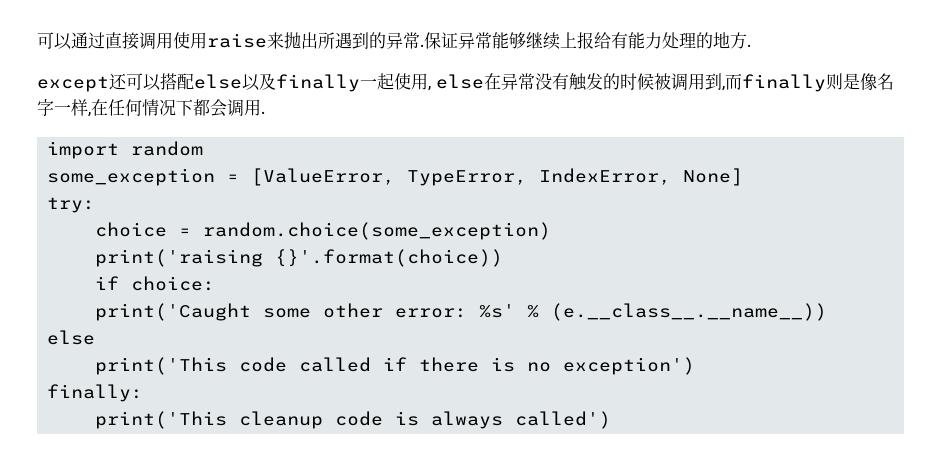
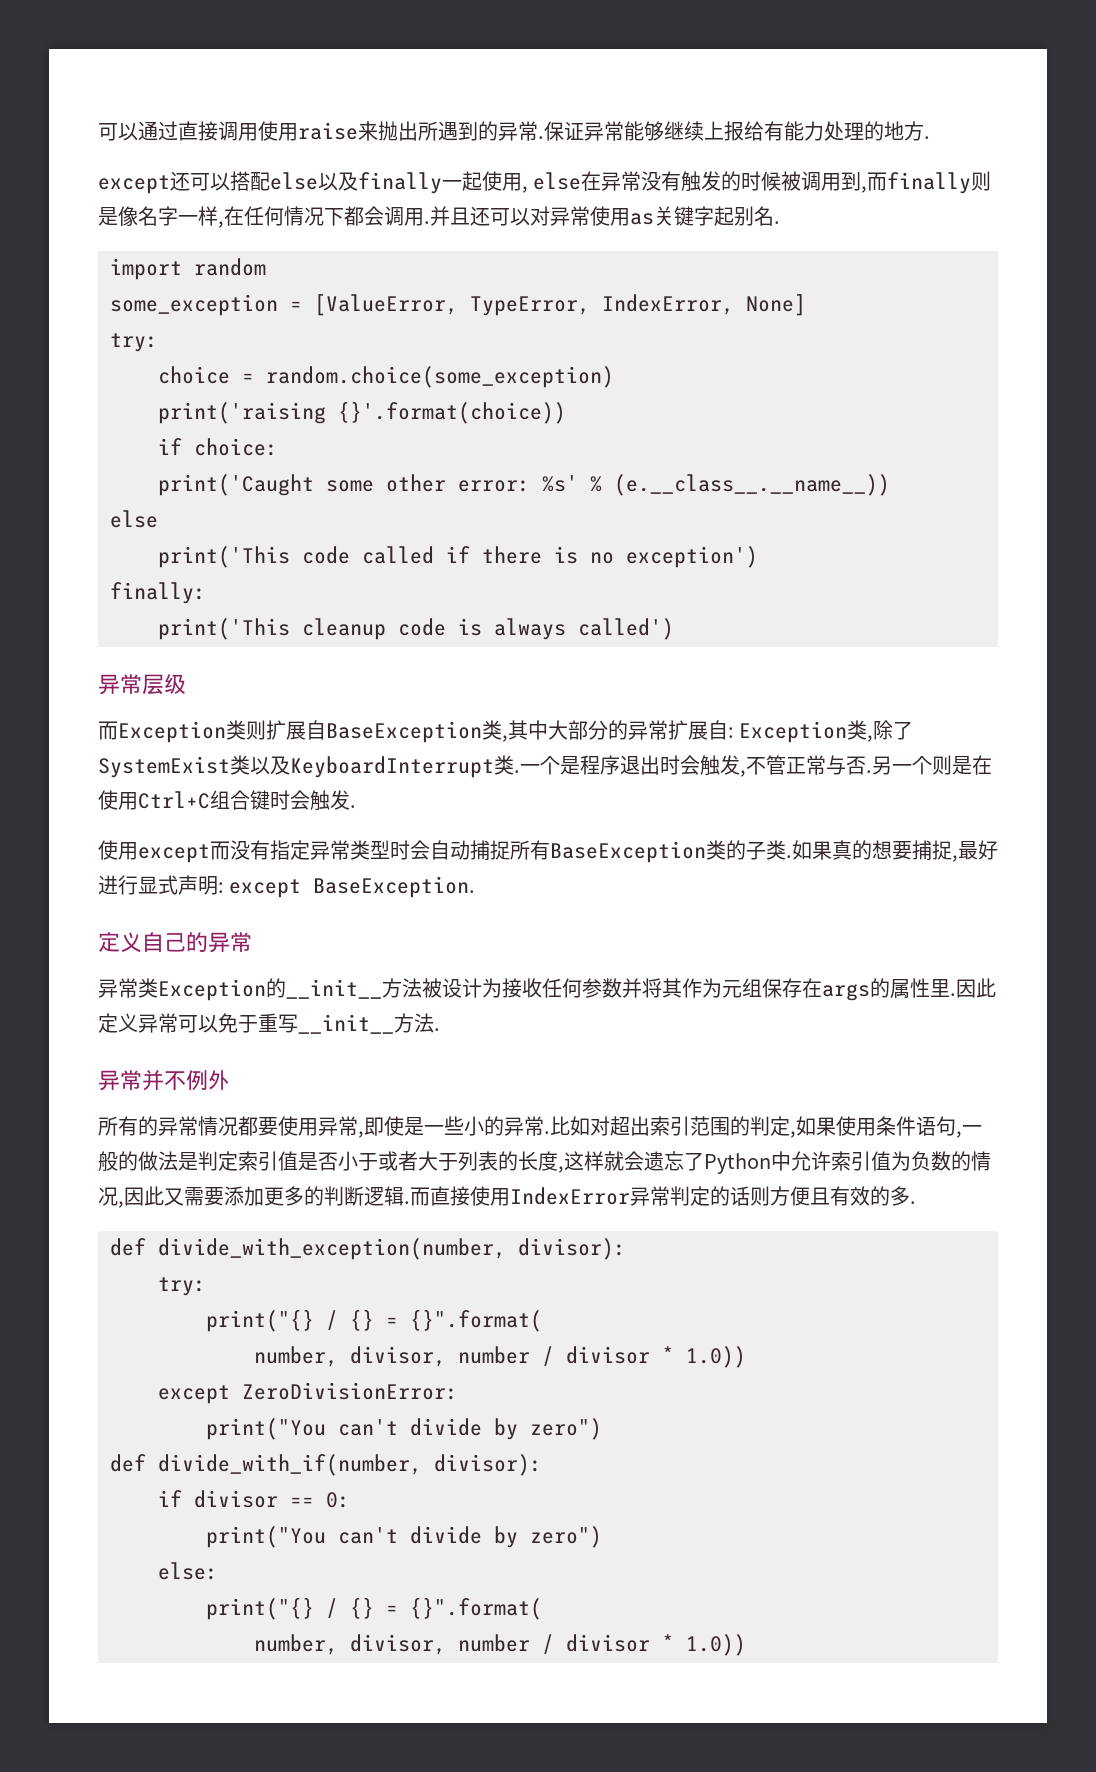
(265, 112) none -> [430,206,780,226] 并且还可以对异常使用as关键字起别名.
(612, 420) none -> [98,674,186,695] [98,720,914,743] [98,755,992,778] [98,790,356,811] [98,840,998,863] [98,875,476,898] [98,932,252,953] [98,978,996,1001] [98,1013,440,1034] [98,1070,230,1091] [98,1116,982,1138] [98,1151,991,1174] [98,1186,916,1208] [110,1238,626,1260] [158,1277,206,1296] [206,1309,542,1332] [254,1346,746,1368] [158,1382,458,1404] [206,1418,602,1440] [110,1454,542,1476] [158,1490,350,1508] [206,1526,602,1548] [158,1562,218,1580] [206,1597,542,1620] [254,1634,746,1656] // 异常层级 // 而Exception类则扩展自BaseException类,其中大部分的异常扩展自: Exception类,除了SystemExist类以及KeyboardInterrupt类.一个是程序退出时会触发,不管正常与否.另一个则是在使用Ctrl+C组合键时会触发. // 使用except而没有指定异常类型时会自动捕捉所有BaseException类的子类.如果真的想要捕捉,最好进行显式声明: except BaseException. // 定义自己的异常 // 异常类Exception的__init__方法被设计为接收任何参数并将其作为元组保存在args的属性里.因此定义异常可以免于重写__init__方法. // 异常并不例外 // 所有的异常情况都要使用异常,即使是一些小的异常.比如对超出索引范围的判定,如果使用条件语句,一般的做法是判定索引值是否小于或者大于列表的长度,这样就会遗忘了Python中允许索引值为负数的情况,因此又需要添加更多的判断逻辑.而直接使用IndexError异常判定的话则方便且有效的多. // def divide_with_exception(number, divisor): // try: // print("{} / {} = {}".format( // number, divisor, number / divisor * 1.0)) // except ZeroDivisionError: // print("You can't divide by zero") // def divide_with_if(number, divisor): // if divisor == 0: // print("You can't divide by zero") // else: // print("{} / {} = {}".format( // number, divisor, number / divisor * 1.0))

